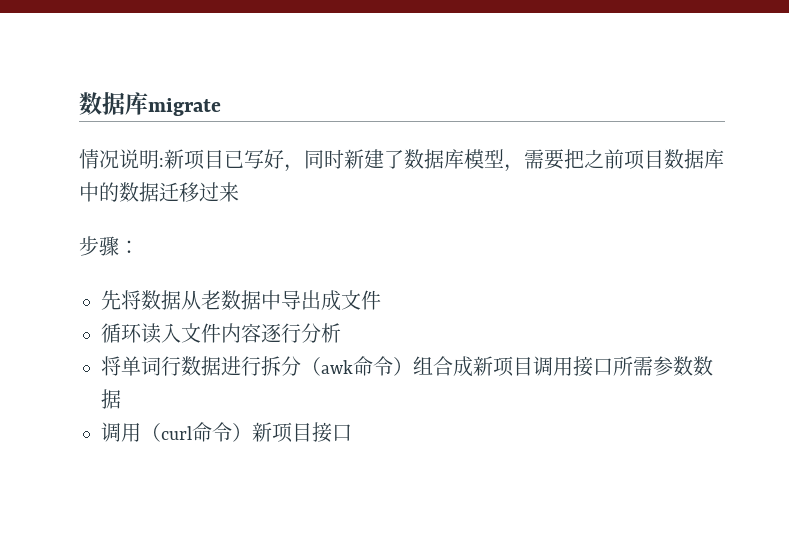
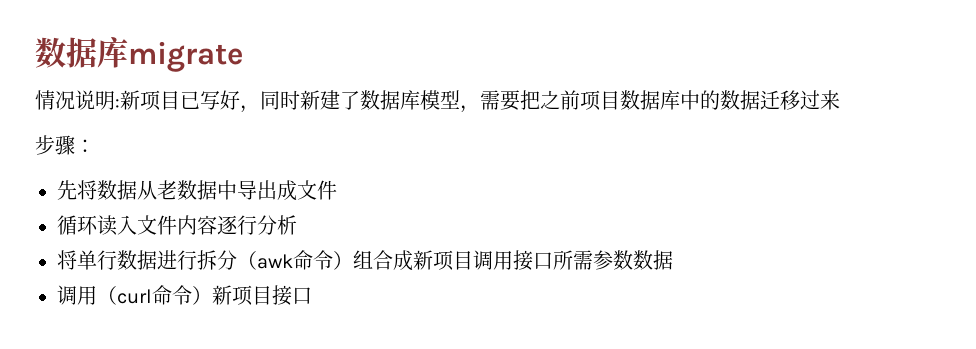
[141,356,161,376] 词 -> (97, 260) none

